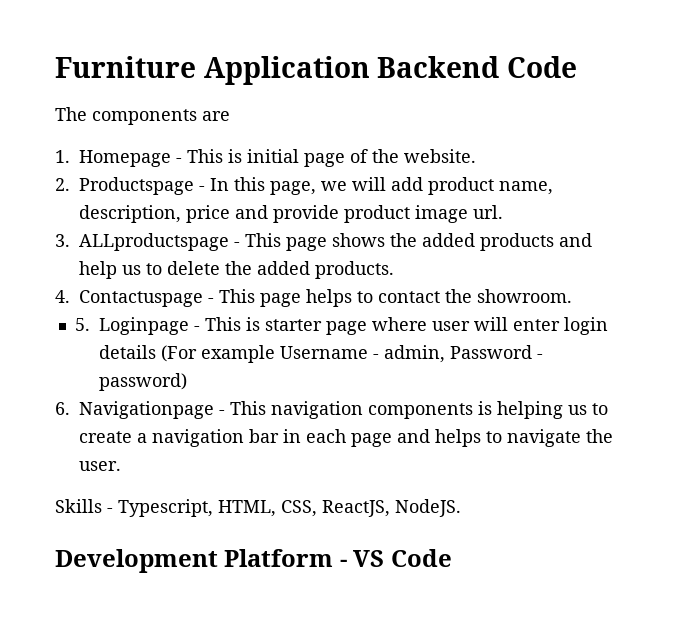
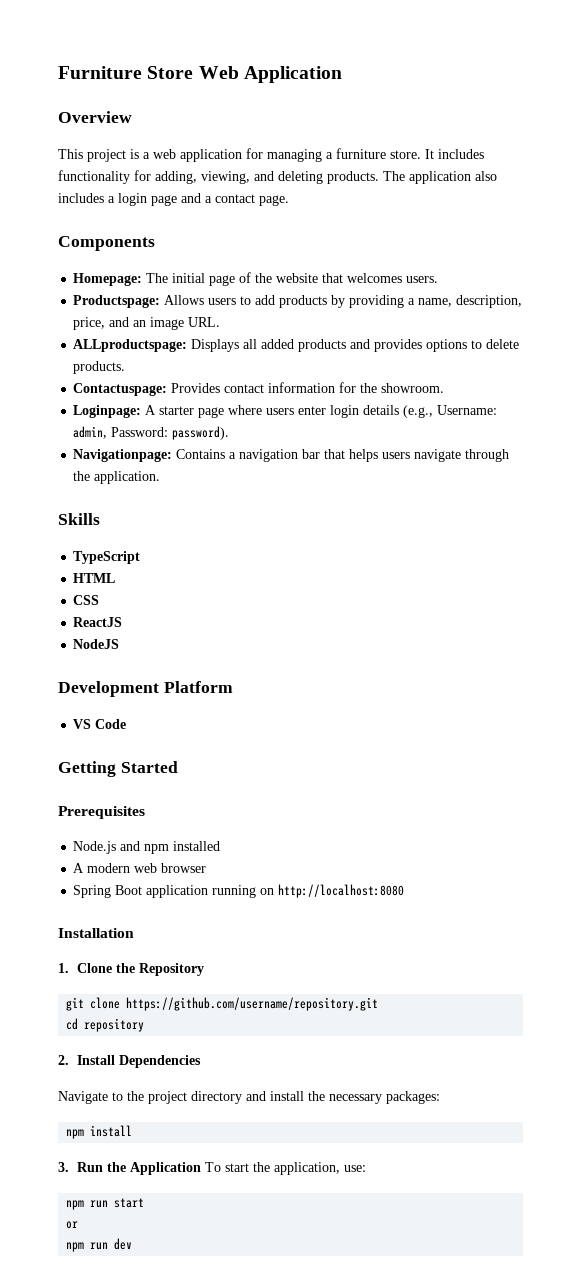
[203,56,577,85] [55,107,230,125] [55,149,476,167] [55,177,553,195] [79,205,503,223] [55,233,592,251] [79,261,394,279] [55,289,572,307] [74,317,260,335] Application Backend Code // The components are // 1. Homepage - This is initial page of the website. // 2. Productspage - In this page, we will add product name, description, price and provide product image url. // 3. ALLproductspage - This page shows the added products and help us to delete the added products. // 4. Contactuspage - This page helps to contact the showroom. // 5. Loginpage - This is -> [147,66,342,83] [58,111,132,123] [58,148,484,162] [58,170,497,184] [58,193,289,206] [58,236,155,251] [73,272,439,286] [73,295,523,308] [73,317,221,330] [73,339,520,352] [73,361,126,374] [73,382,445,396] [73,405,157,418] Store Web Application // Overview // This project is a web application for managing a furniture store. It includes functionality for adding, viewing, and deleting products. The application also includes a login page and a contact page. // Components // Homepage: The initial page of the website that welcomes users. // Productspage: Allows users to add products by providing a name, description, price, and an image URL. // ALLproductspage: Displays all added products and provides options to delete products. // Contactuspage: Provides contact information for the showroom. // Loginpage: A
[431,317,508,331] user will -> [266,408,295,415] users
[160,345,543,363] [98,373,187,391] [55,401,608,419] [79,429,613,447] [79,461,121,471] [55,499,461,517] (For example Username - admin, Password - password) // 6. Navigationpage - This navigation components is helping us to create a navigation bar in each page and helps to navigate the user. // Skills - Typescript, HTML, CSS, ReactJS, NodeJS. -> [403,405,498,418] [73,426,230,440] [73,449,510,462] [73,471,161,484] [58,513,100,525] [73,551,141,564] [73,573,116,583] [73,595,100,605] [73,617,123,627] [73,639,120,649] (e.g., Username: admin, Password: password). // Navigationpage: Contains a navigation bar that helps users navigate through the application. // Skills // TypeScript // HTML // CSS // ReactJS // NodeJS
[339,559,347,567] - -> (233, 687) //
(452, 558) none -> [58,761,178,777] [58,806,145,819] [73,841,221,854] [73,863,207,873] [73,884,405,898] [58,928,134,938] [58,963,205,976] [66,997,379,1011] [66,1018,145,1032] [58,1055,202,1068] [58,1091,440,1104] [66,1125,133,1139] [58,1162,367,1175] [66,1198,145,1210] [66,1221,79,1229] [66,1238,133,1252] // Getting Started // Prerequisites // Node.js and npm installed // A modern web browser // Spring Boot application running on http://localhost:8080 // Installation // 1. Clone the Repository // git clone https://github.com/username/repository.git // cd repository // 2. Install Dependencies // Navigate to the project directory and install the necessary packages: // npm install // 3. Run the Application To start the application, use: // npm run start // or // npm run dev

